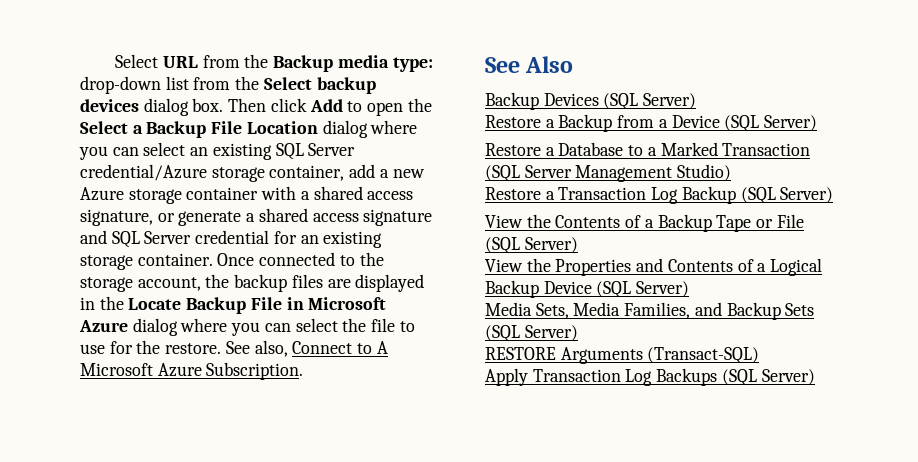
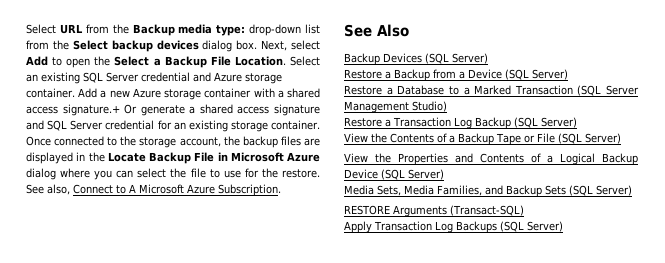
[228,98,307,112] Then click -> [261,40,320,51] Next, select
[246,120,418,138] [79,142,356,160] [80,164,376,182] Location dialog where you can select an existing SQL Server credential/Azure storage container, add -> [234,56,320,66] [26,72,282,84] [26,88,98,98] Location. Select an existing SQL Server credential and Azure storage container. Add
[80,209,175,226] signature, or -> [62,104,138,116] signature.+ Or

